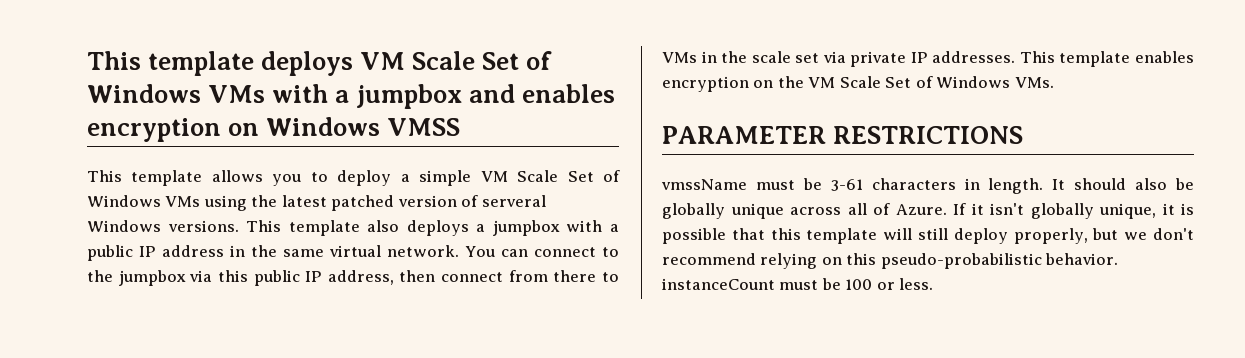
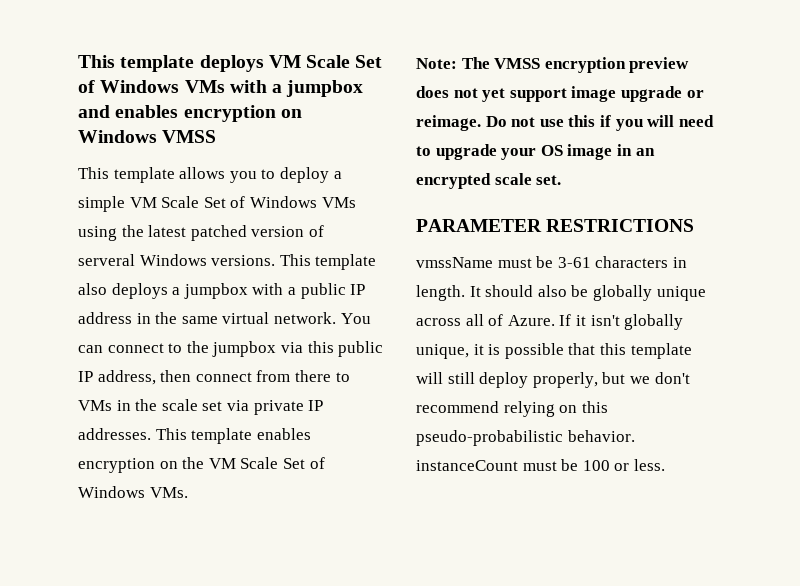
(1054, 82) none -> [416,57,690,73] [416,86,704,102] [416,115,714,131] [416,144,655,160] [416,173,562,189] // Note: The VMSS encryption preview does not yet support image upgrade or reimage. Do not use this if you will need to upgrade your OS image in an encrypted scale set.

